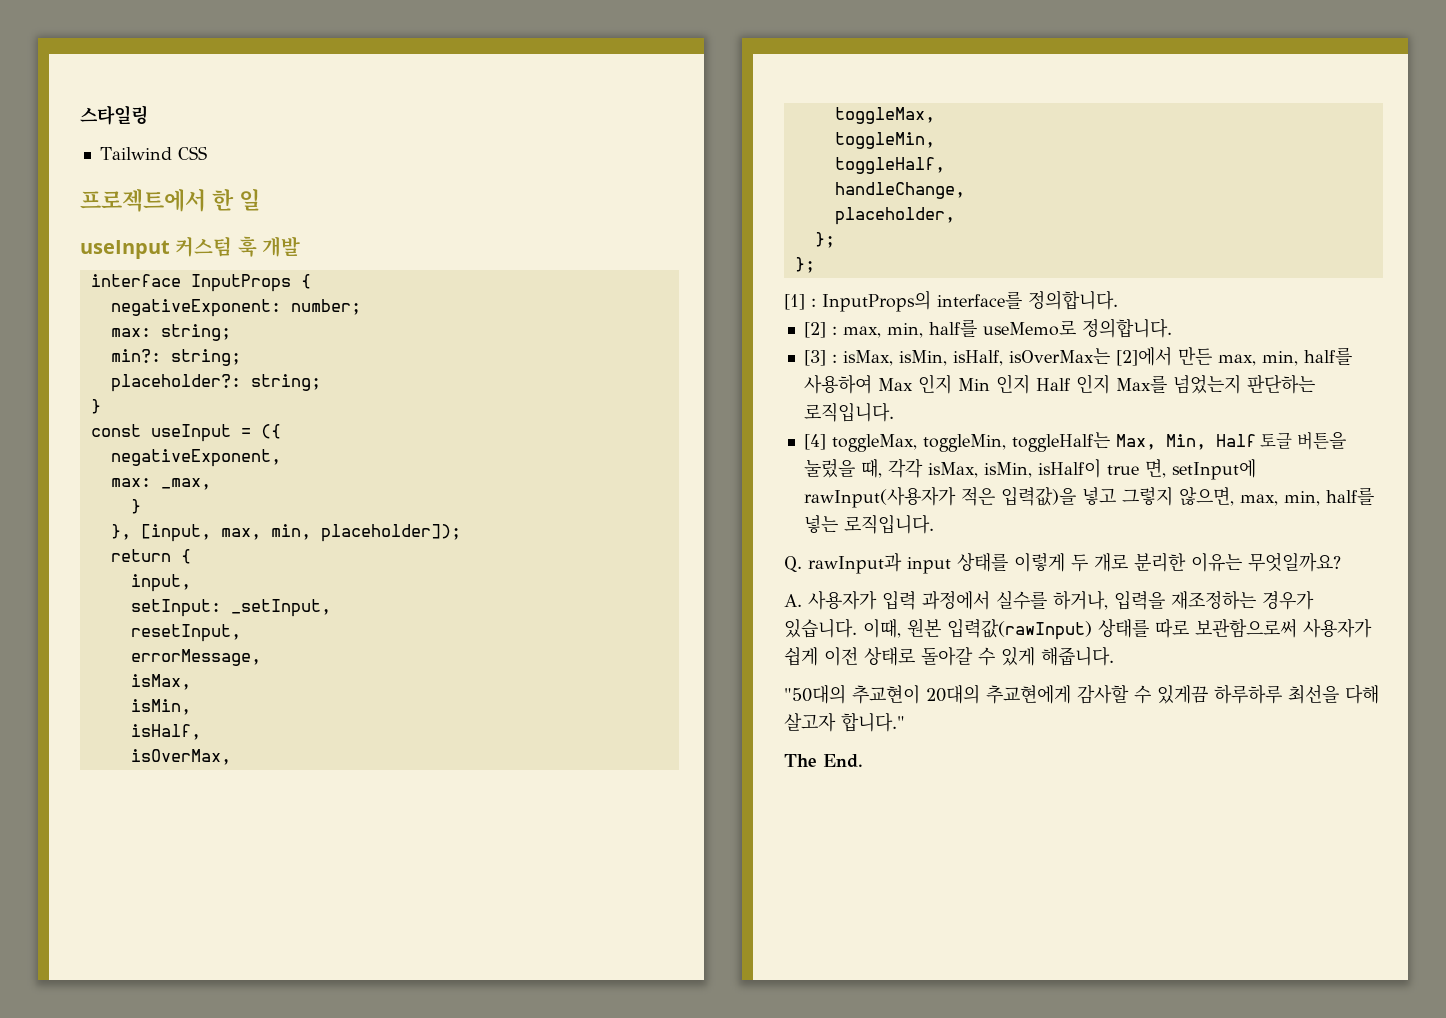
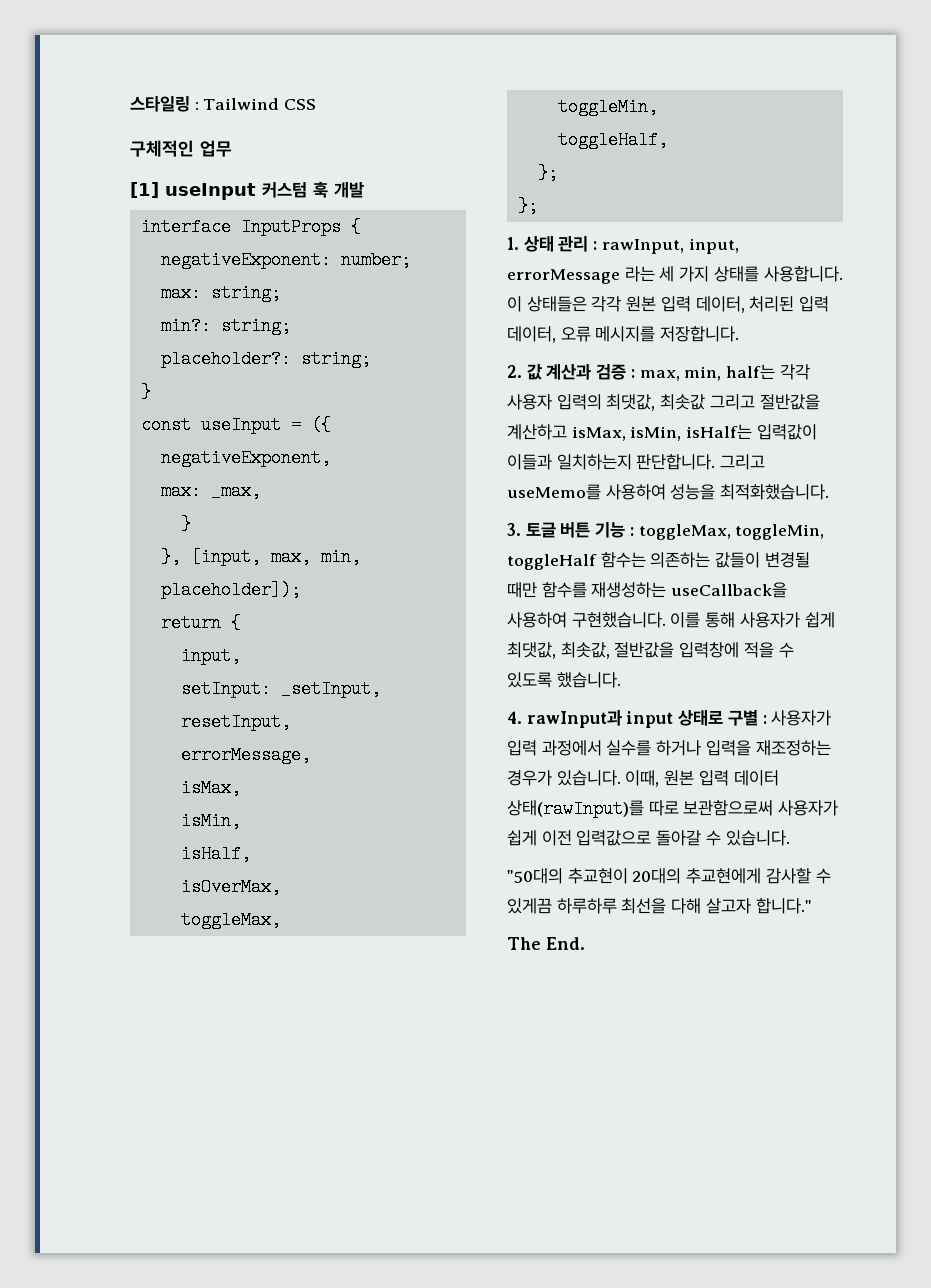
(148, 115) // -> [194,102,199,110] :
[80,189,260,212] 프로젝트에서 한 일 // -> [130,140,232,157] [130,182,159,198] 구체적인 업무 // [1]
[834,182,965,199] [834,207,955,225] // handleChange, // placeholder, -> (668, 140) none
[784,290,1118,312] [803,318,1172,338] [803,347,1352,366] [803,374,1315,394] [803,402,894,422] [803,432,1346,452] [803,459,1256,480] [803,486,1374,508] [803,514,934,534] [784,552,1341,574] [784,594,802,607] [1] : InputProps의 interface를 정의합니다. // [2] : max, min, half를 useMemo로 정의합니다. // [3] : isMax, isMin, isHalf, isOverMax는 [2]에서 만든 max, min, half를 사용하여 Max 인지 Min 인지 Half 인지 Max를 넘었는지 판단하는 로직입니다. // [4] toggleMax, toggleMin, toggleHalf는 Max, Min, Half 토글 버튼을 눌렀을 때, 각각 isMax, isMin, isHalf이 true 면, setInput에 rawInput(사용자가 적은 입력값)을 넣고 그렇지 않으면, max, min, half를 넣는 로직입니다. // Q. rawInput과 input 상태를 이렇게 두 개로 분리한 이유는 무엇일까요? // A. -> [507,236,739,254] [507,266,843,284] [507,296,830,313] [507,326,740,343] [507,364,810,381] [507,394,820,411] [507,424,817,441] [507,454,766,470] [507,484,830,500] [507,522,825,540] [507,552,810,570] [507,582,788,598] [507,612,835,628] [507,642,794,659] [507,672,621,688] [507,710,767,728] 1. 상태 관리 : rawInput, input, errorMessage 라는 세 가지 상태를 사용합니다. 이 상태들은 각각 원본 입력 데이터, 처리된 입력 데이터, 오류 메시지를 저장합니다. // 2. 값 계산과 검증 : max, min, half는 각각 사용자 입력의 최댓값, 최솟값 그리고 절반값을 계산하고 isMax, isMin, isHalf는 입력값이 이들과 일치하는지 판단합니다. 그리고 useMemo를 사용하여 성능을 최적화했습니다. // 3. 토글 버튼 기능 : toggleMax, toggleMin, toggleHalf 함수는 의존하는 값들이 변경될 때만 함수를 재생성하는 useCallback을 사용하여 구현했습니다. 이를 통해 사용자가 쉽게 최댓값, 최솟값, 절반값을 입력창에 적을 수 있도록 했습니다. // 4. rawInput과 input 상태로 구별 :
[1053,591,1108,610] 하거나, -> [656,740,702,756] 하거나
[947,619,1149,640] 입력값(rawInput) 상태를 -> [698,770,779,786] [507,800,644,818] 입력 데이터 상태(rawInput)를
[864,647,915,666] 상태로 -> [576,830,652,846] 입력값으로
[1001,646,1114,666] 있게 해줍니다. -> [725,830,790,846] 있습니다.

